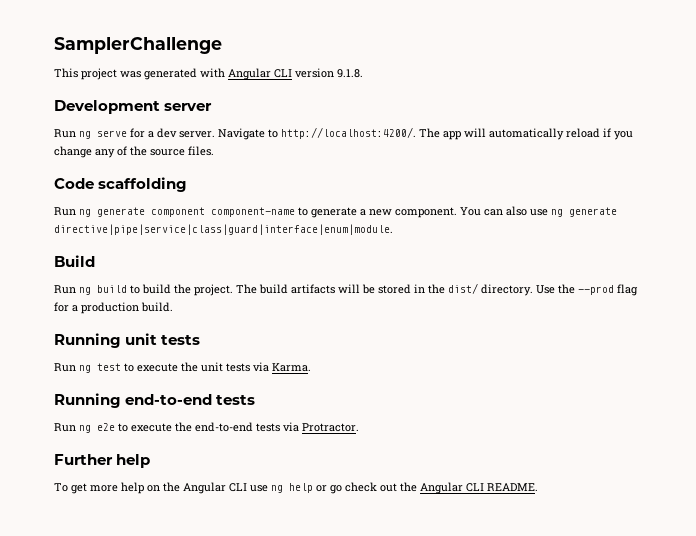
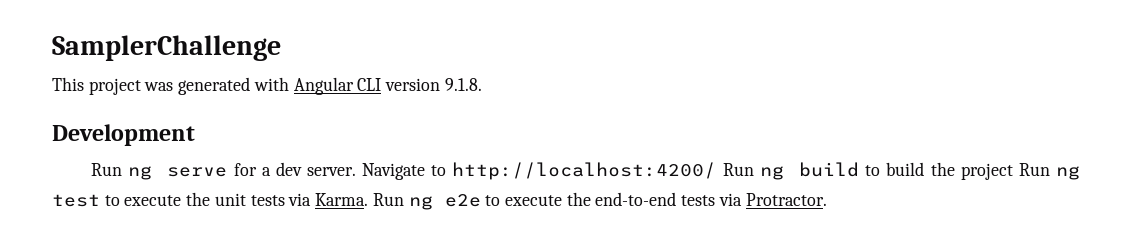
[164,103,213,111] server -> (195, 135) none
[281,127,633,140] [54,146,214,158] [54,177,188,192] [54,206,617,218] [54,224,393,235] [54,255,95,267] http://localhost:4200/. The app will automatically reload if you change any of the source files. // Code scaffolding // Run ng generate component component-name to generate a new component. You can also use ng generate directive|pipe|service|class|guard|interface|enum|module. // Build // -> [452,162,717,180] http://localhost:4200/
[194,283,638,296] [54,302,173,314] [54,333,201,348] project. The build artifacts will be stored in the dist/ directory. Use the --prod flag for a production build. // Running unit tests // -> [960,163,1013,180] project
[54,393,256,408] // Running end-to-end tests // -> (369, 199) none
[54,454,151,468] [54,482,538,494] // Further help // To get more help on the Angular CLI use ng help or go check out the Angular CLI README. -> (827, 199) none

